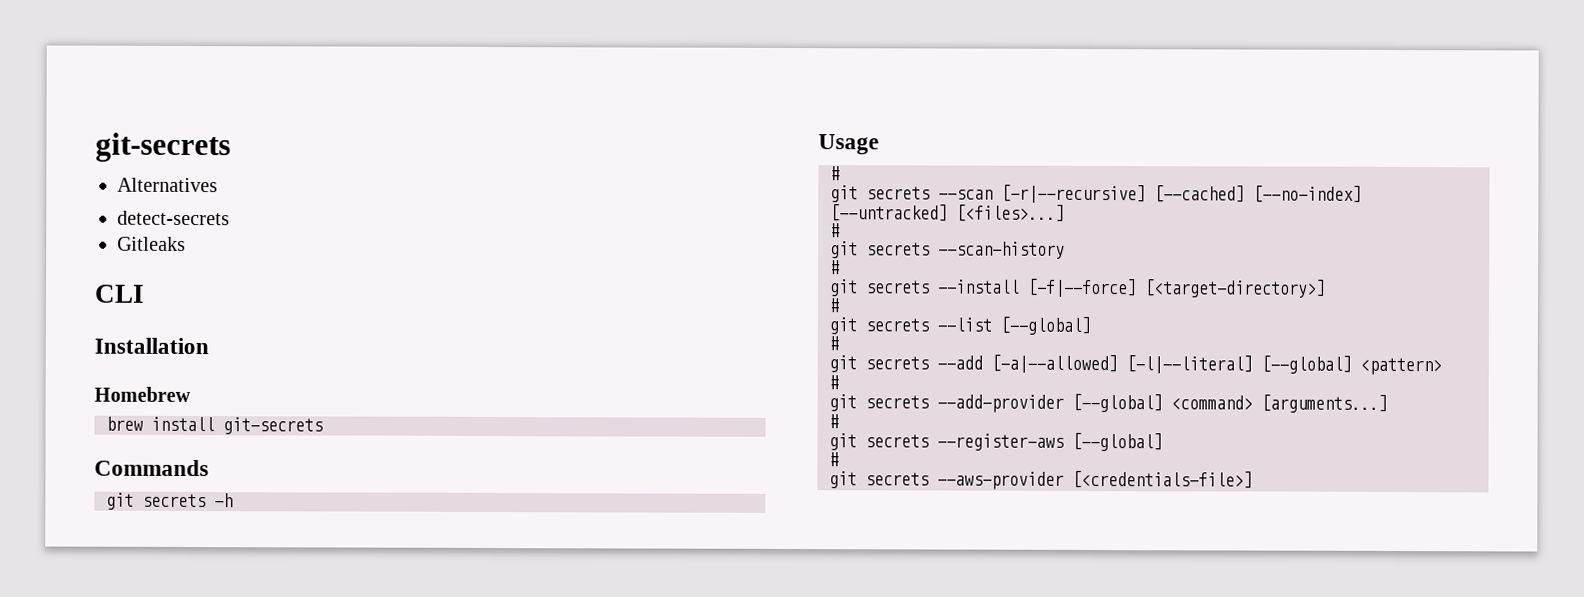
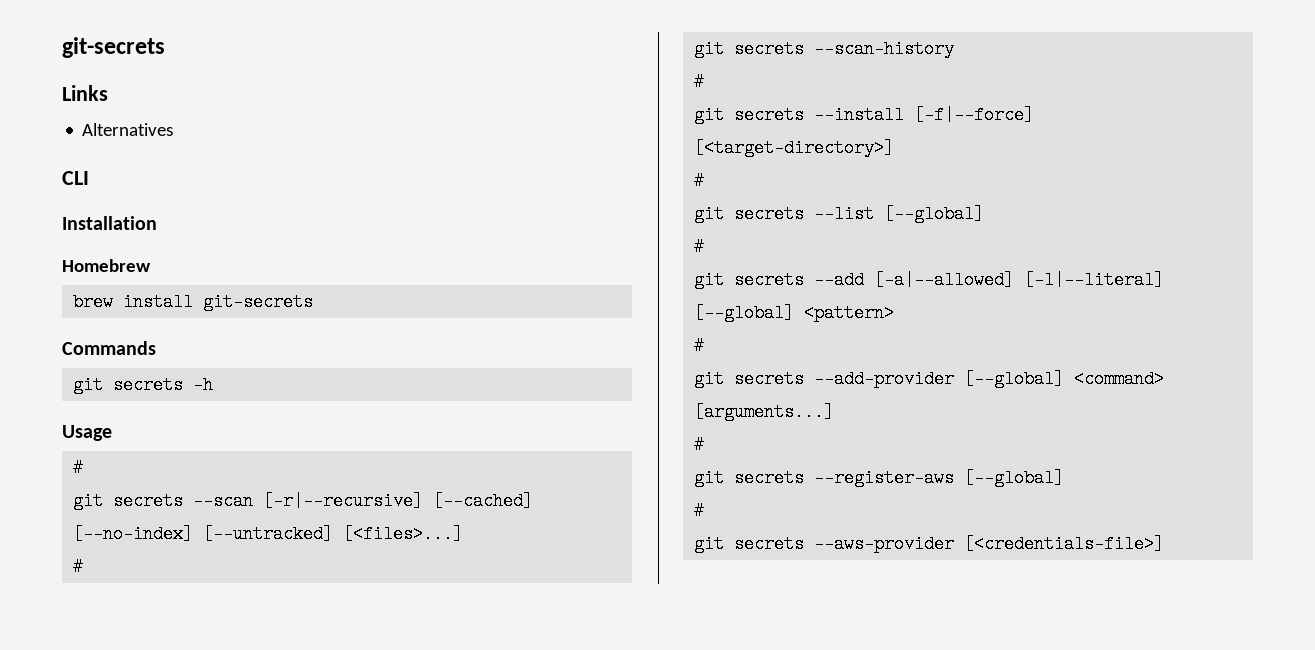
[95,132,231,163] git-secrets -> [62,37,165,58] [62,85,108,101] git-secrets // Links
[117,210,230,226] [117,236,186,251] // detect-secrets // Gitleaks -> (174, 129) none

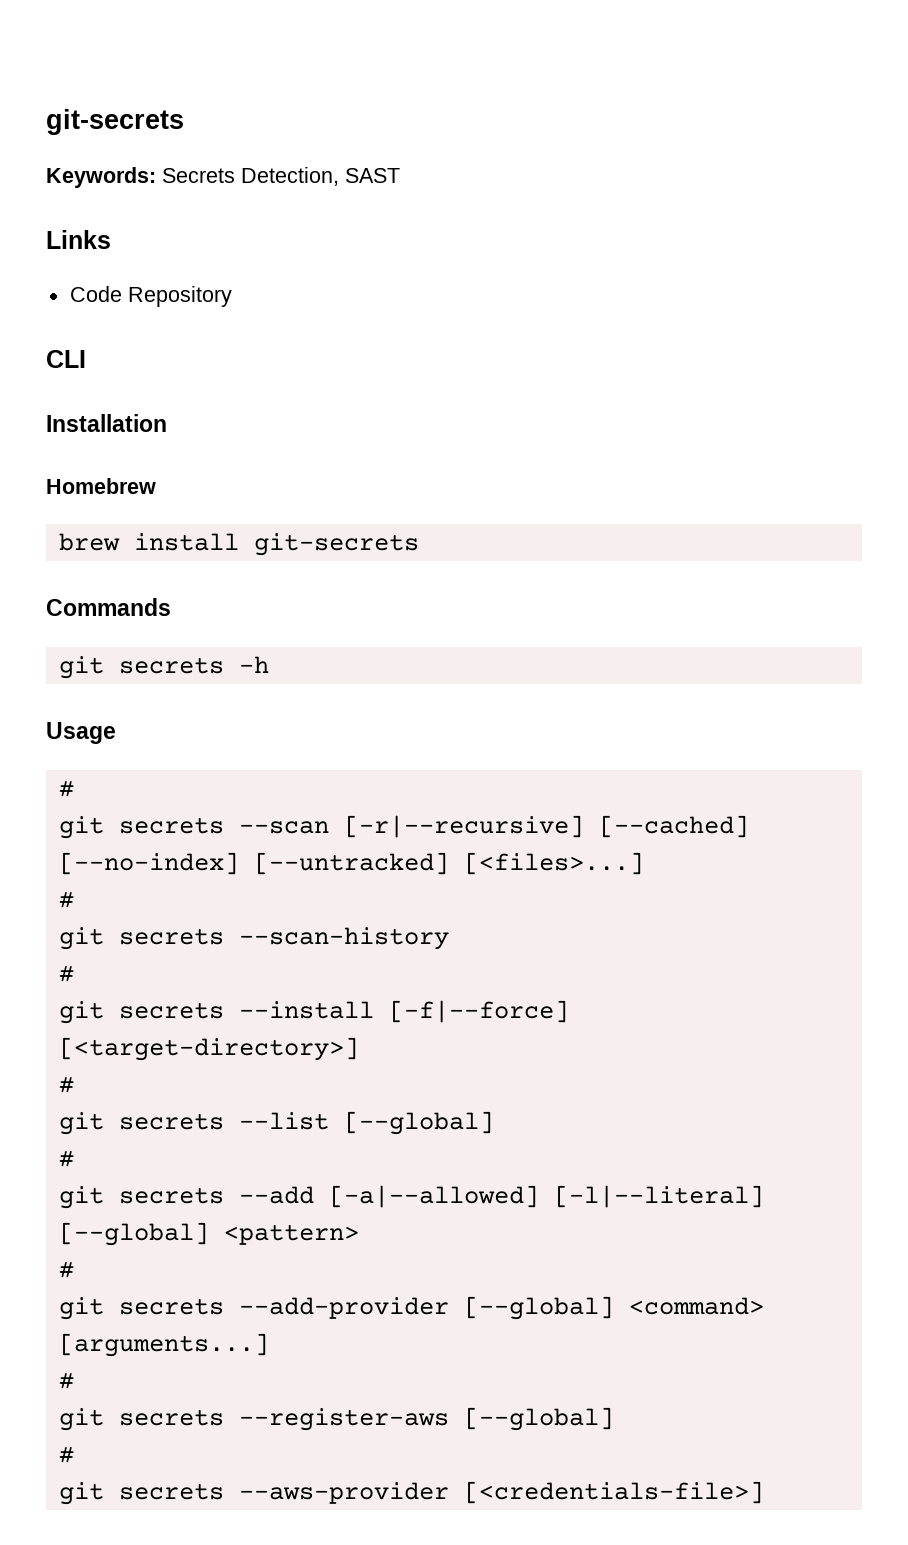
[62,37,165,58] git-secrets -> [46,109,184,135] [46,167,400,188] git-secrets // Keywords: Secrets Detection, SAST
[82,123,174,136] Alternatives -> [69,286,232,307] Code Repository

